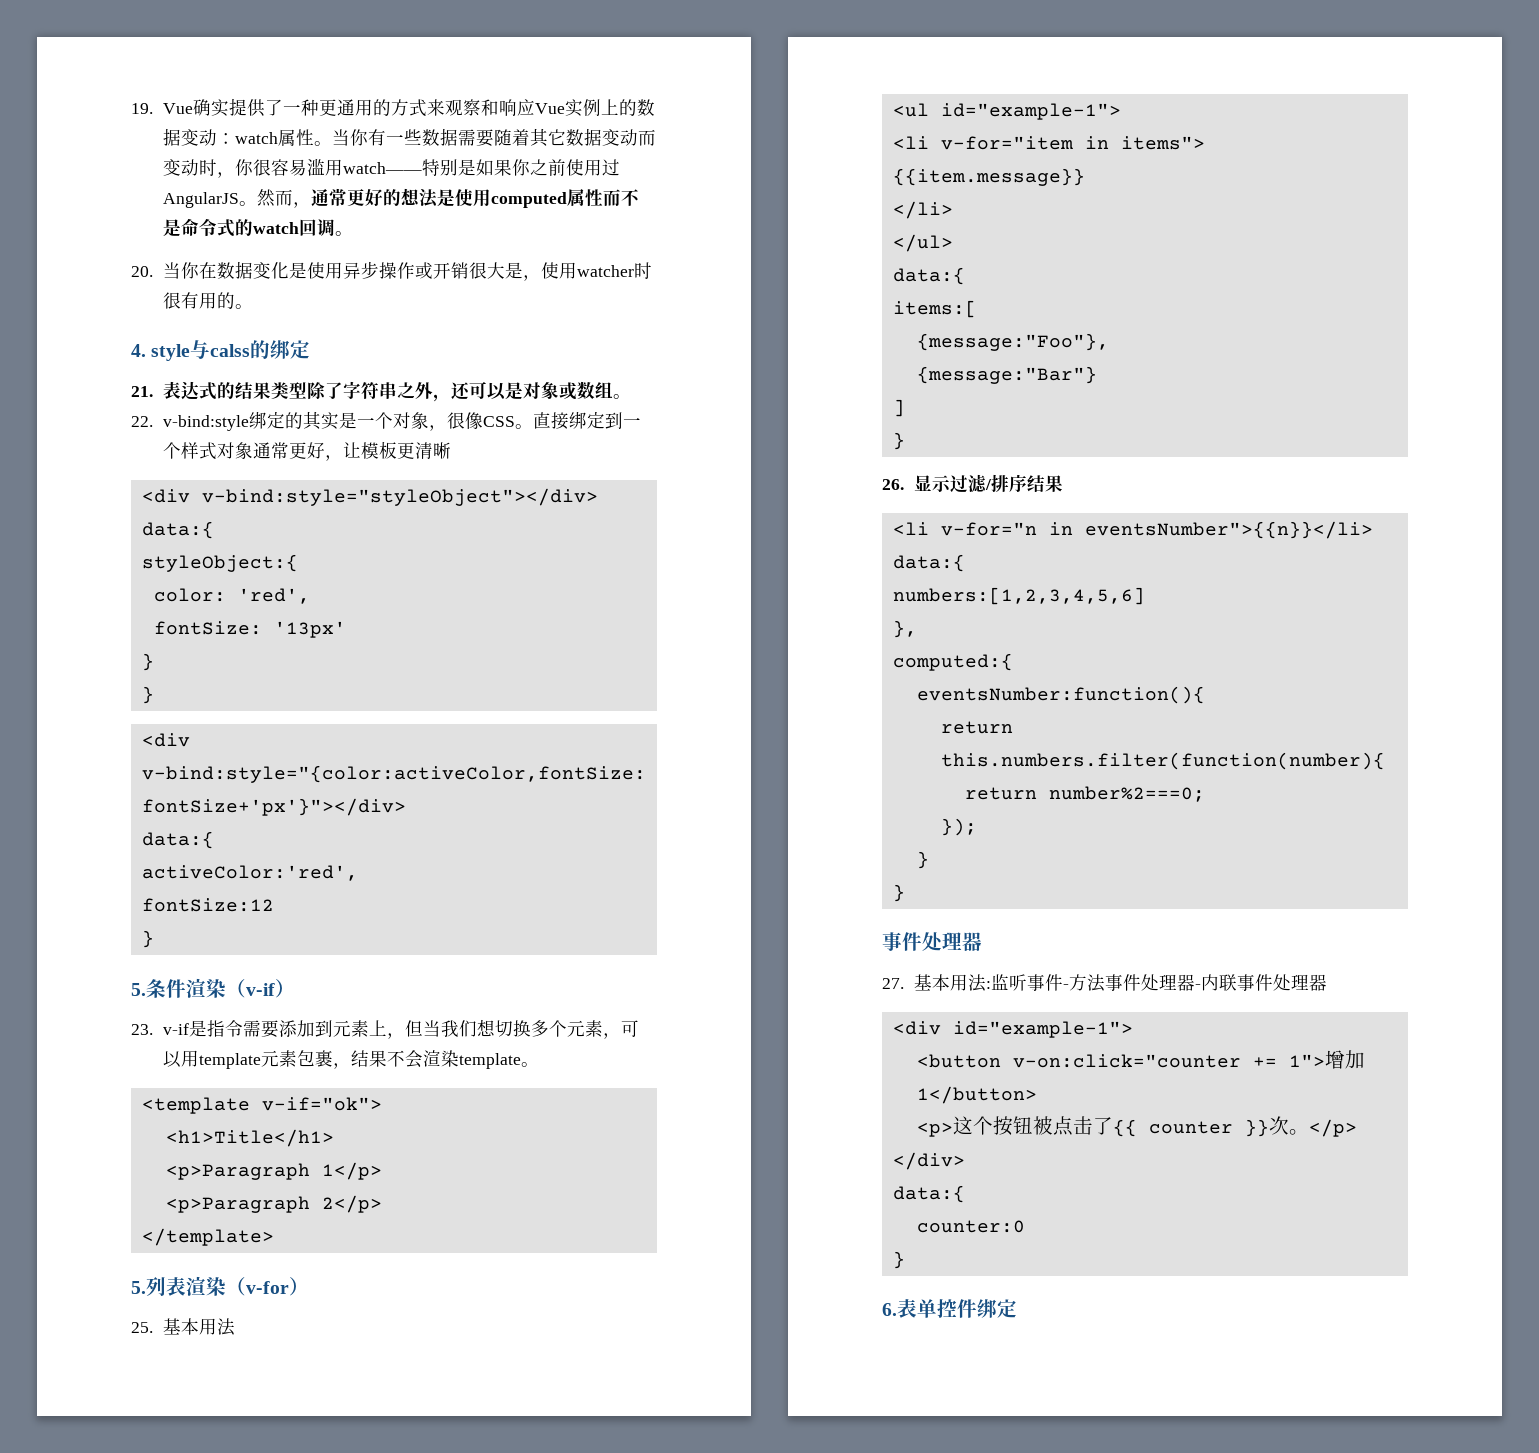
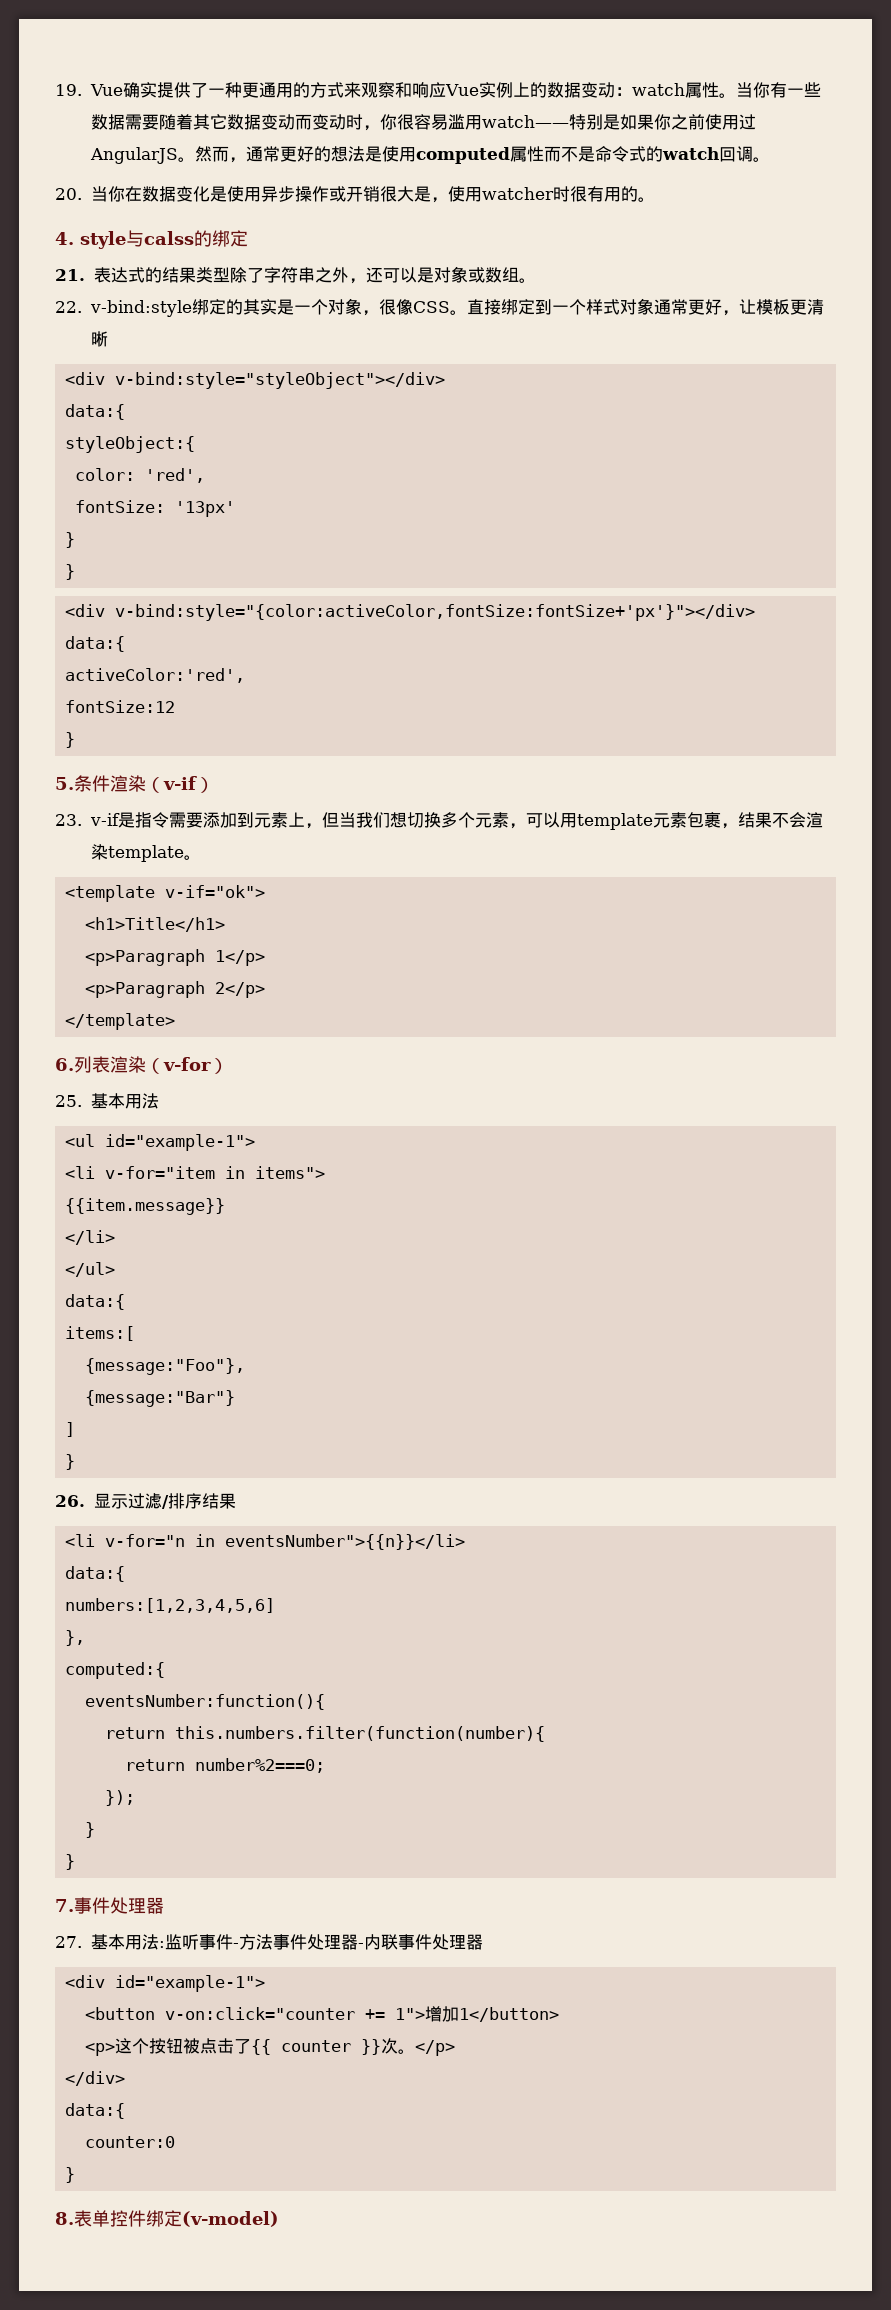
[131,1281,146,1294] 5. -> [55,1058,74,1071] 6.
(905, 893) none -> [55,1899,74,1912] 7.
[882,1303,897,1316] 6. -> [55,2212,74,2225] 8.
(1017, 1308) none -> [182,2211,279,2227] (v-model)

